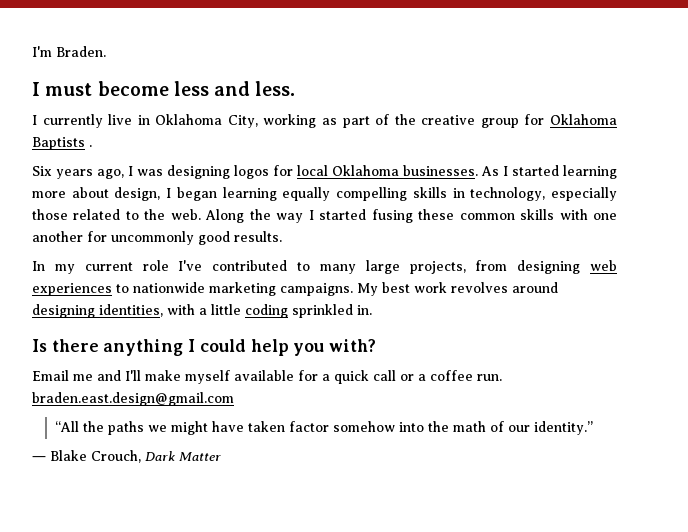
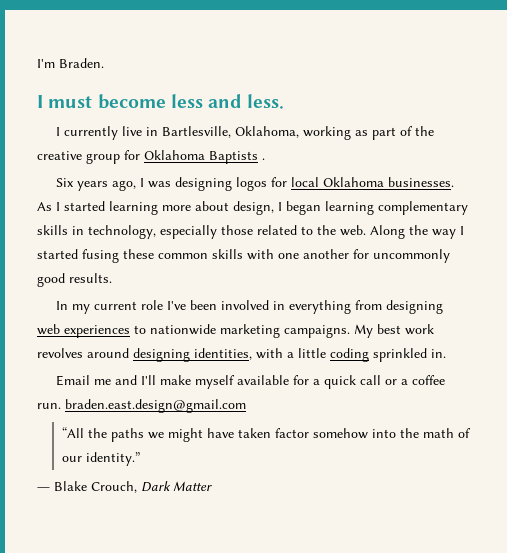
[155,114,258,128] Oklahoma City, -> [162,126,300,138] Bartlesville, Oklahoma,
[282,187,408,201] equally compelling -> [378,201,468,215] complementary
[212,260,466,274] contributed to many large projects, -> [190,300,352,314] been involved in everything
[32,339,377,356] // Is there anything I could help you with? -> (446, 353) none

